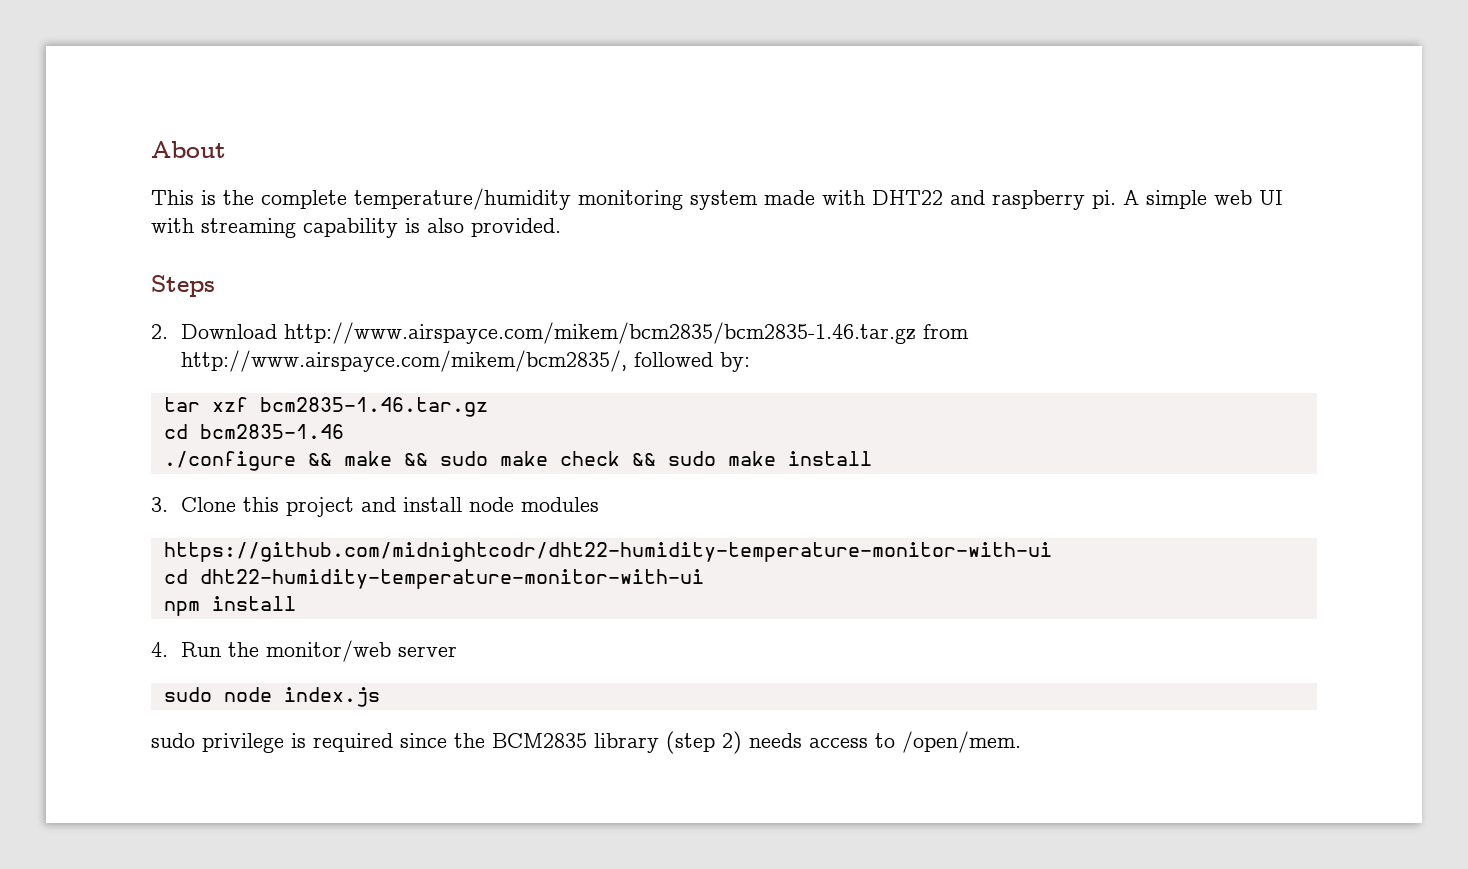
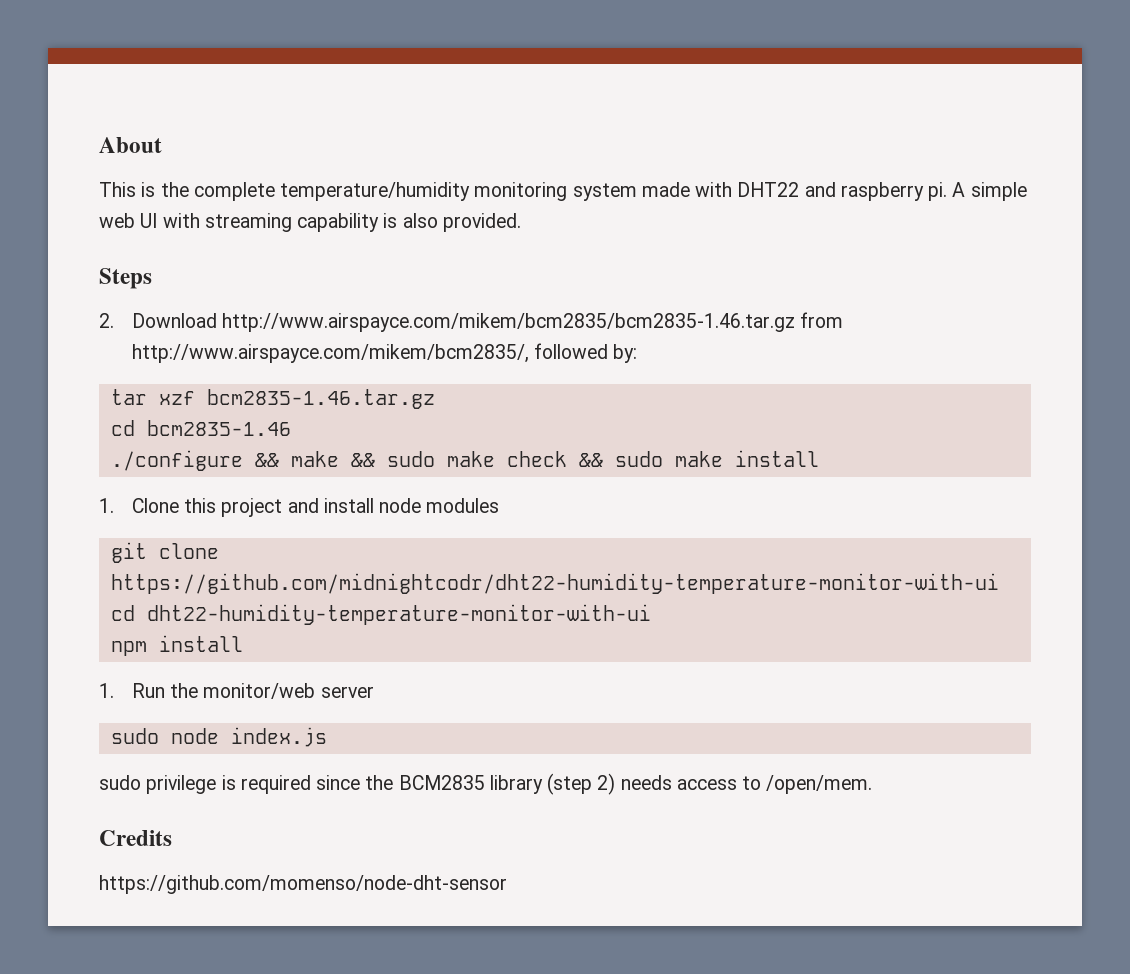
[151,497,168,512] 3. -> [99,498,114,513] 1.
(600, 504) none -> [110,542,219,563] git clone
[151,642,168,657] 4. -> [99,683,114,698] 1.
(1021, 742) none -> [99,830,172,846] [99,875,507,894] // Credits // https://github.com/momenso/node-dht-sensor

